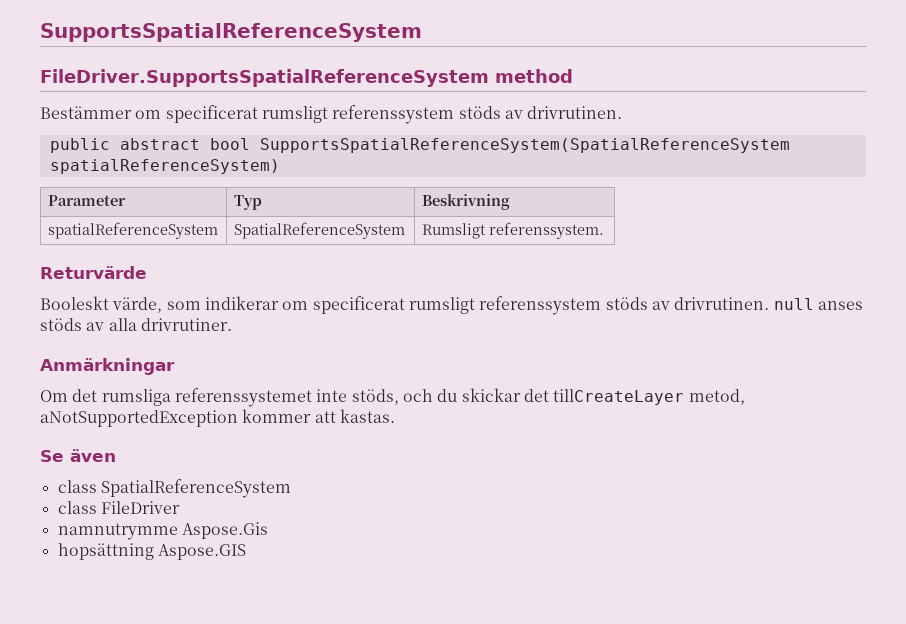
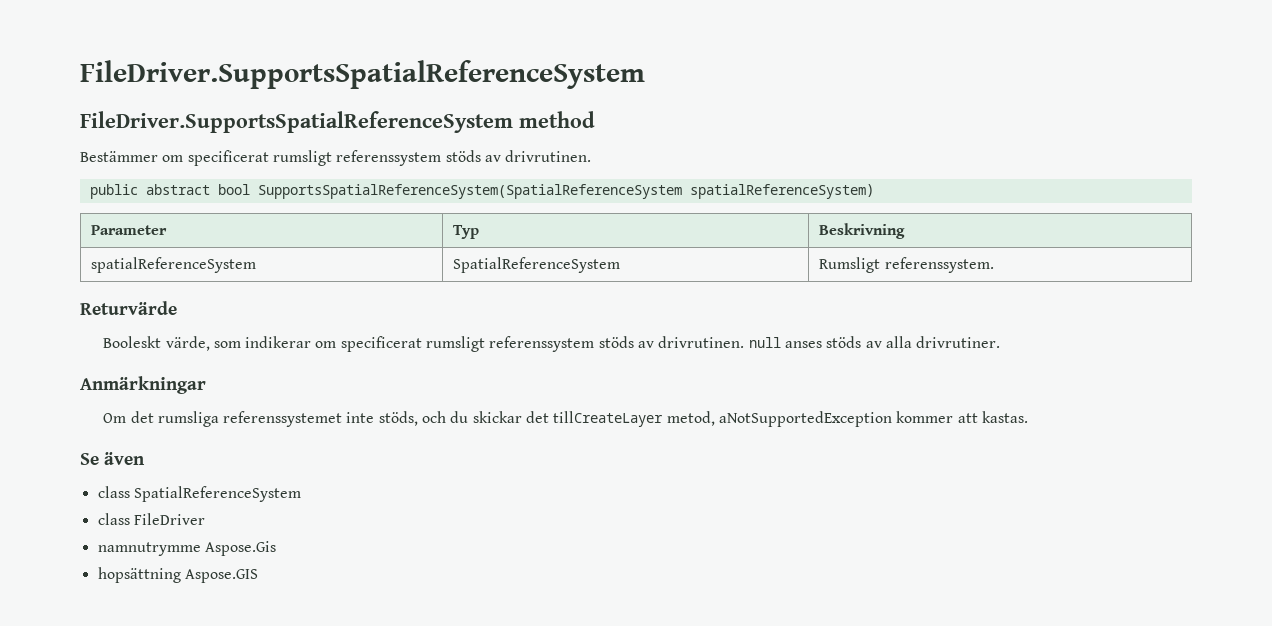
[40,23,422,42] SupportsSpatialReferenceSystem -> [80,60,645,89] FileDriver.SupportsSpatialReferenceSystem

